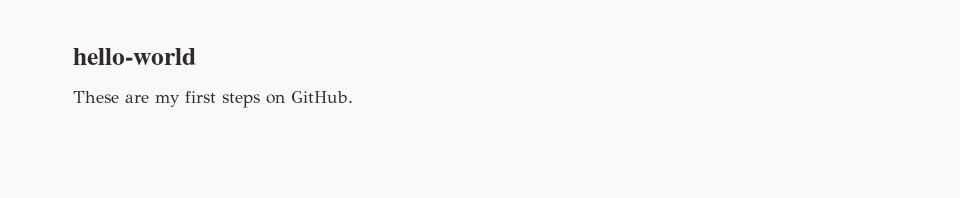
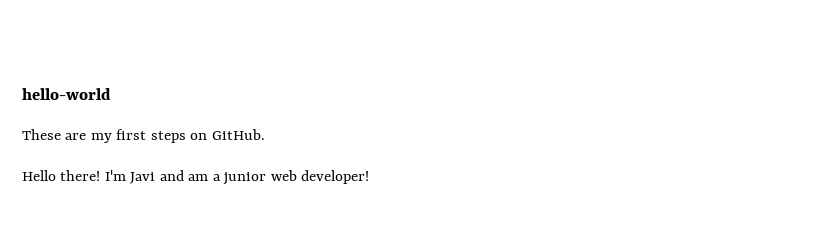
(353, 97) none -> [22,170,370,185] // Hello there! I'm Javi and am a junior web developer!

